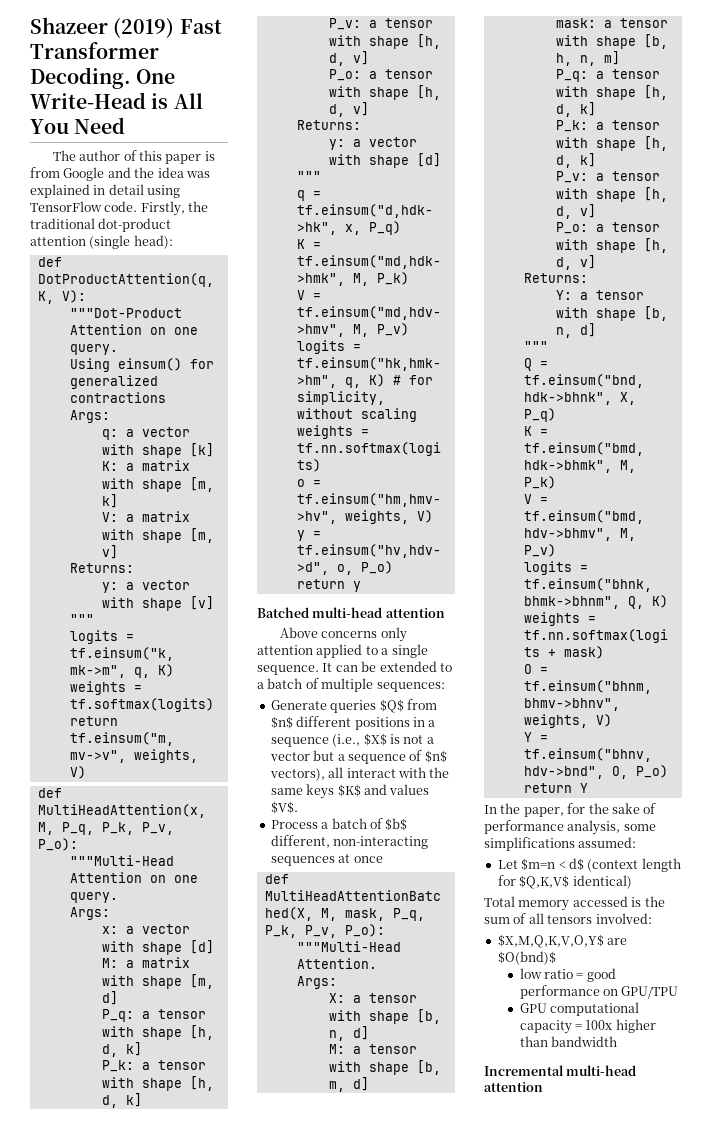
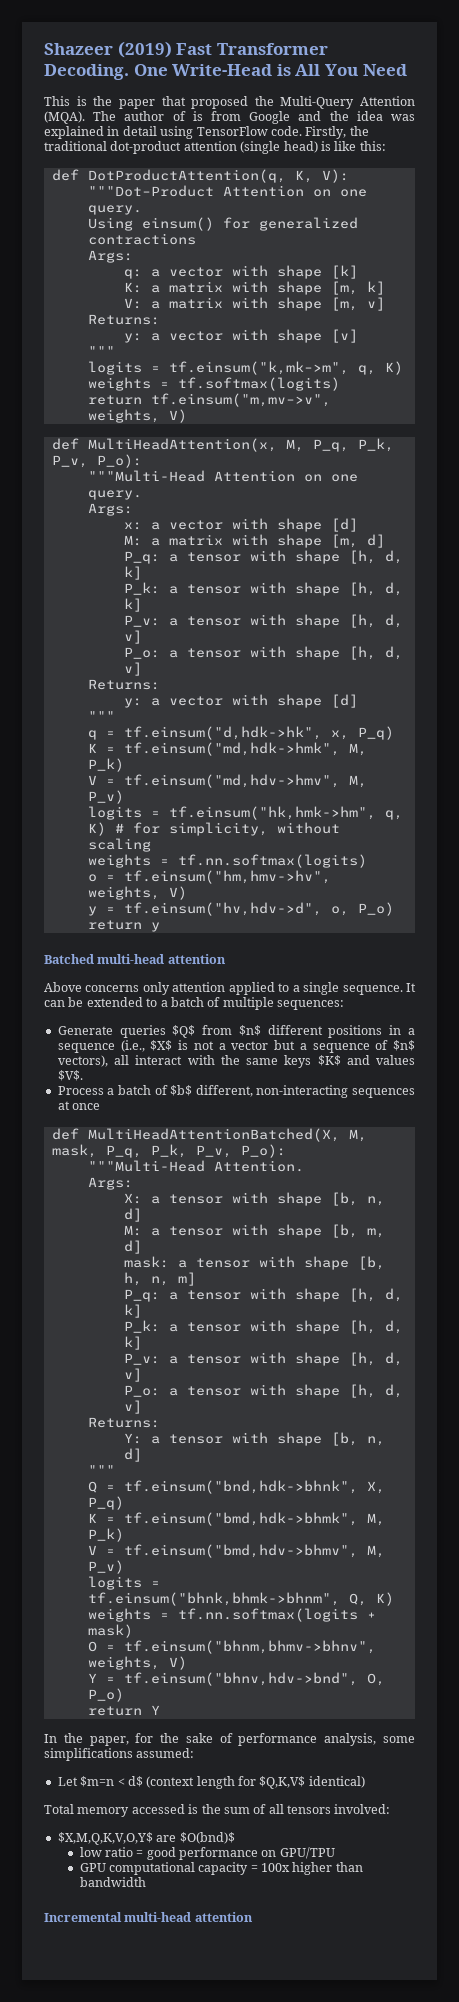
(126, 125) none -> [44,96,415,109] [44,111,85,124] This is the paper that proposed the Multi-Query Attention (MQA).
[138,150,202,164] this paper -> (186, 116) none
[133,235,173,249] head): -> [283,141,386,153] head) is like this:

